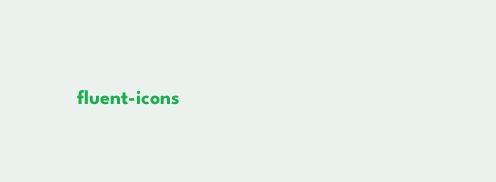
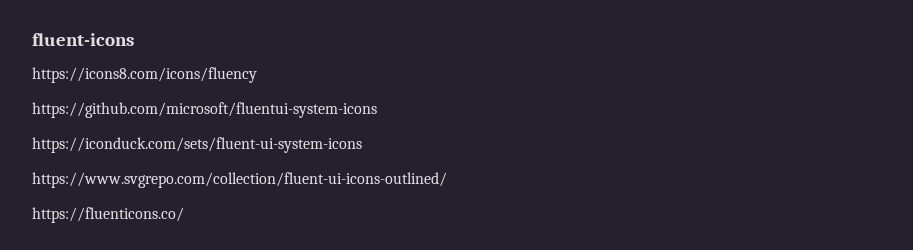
(180, 97) none -> [32,67,257,83] [32,102,377,118] [32,137,362,153] [32,172,447,188] [32,207,184,223] // https://icons8.com/icons/fluency // https://github.com/microsoft/fluentui-system-icons // https://iconduck.com/sets/fluent-ui-system-icons // https://www.svgrepo.com/collection/fluent-ui-icons-outlined/ // https://fluenticons.co/

